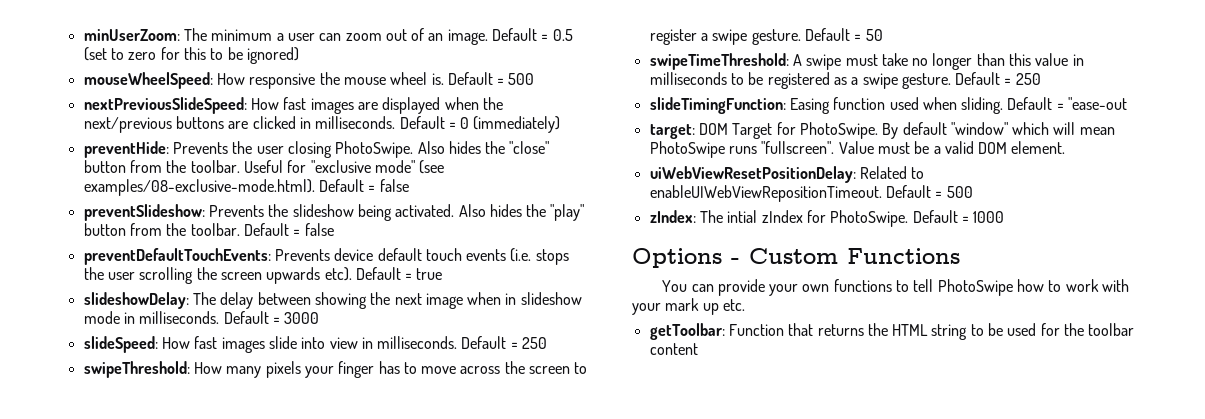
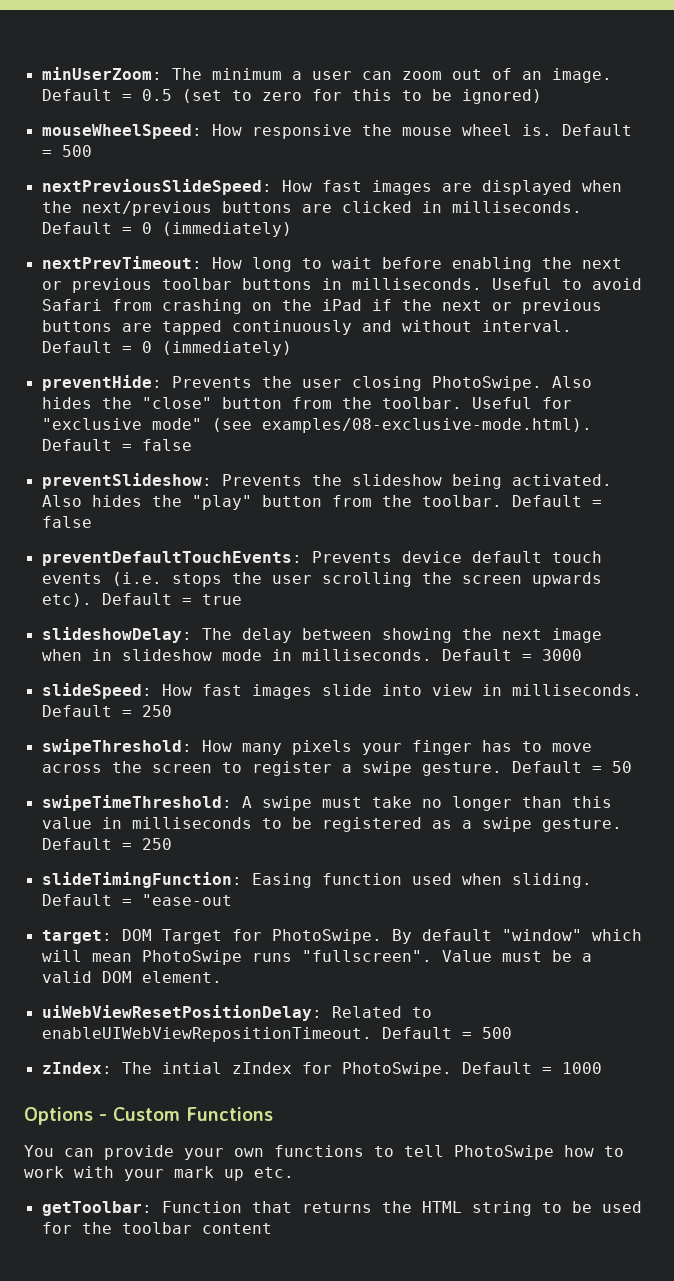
(561, 124) none -> [41,256,622,272] [41,278,642,293] [41,299,602,314] [41,320,572,335] [41,341,292,356] // nextPrevTimeout: How long to wait before enabling the next or previous toolbar buttons in milliseconds. Useful to avoid Safari from crashing on the iPad if the next or previous buttons are tapped continuously and without interval. Default = 0 (immediately)

